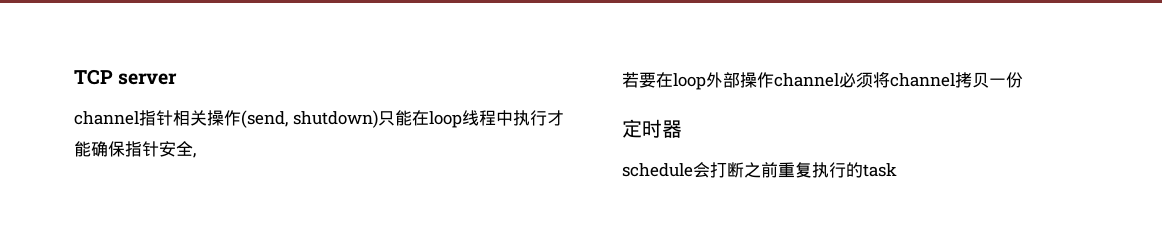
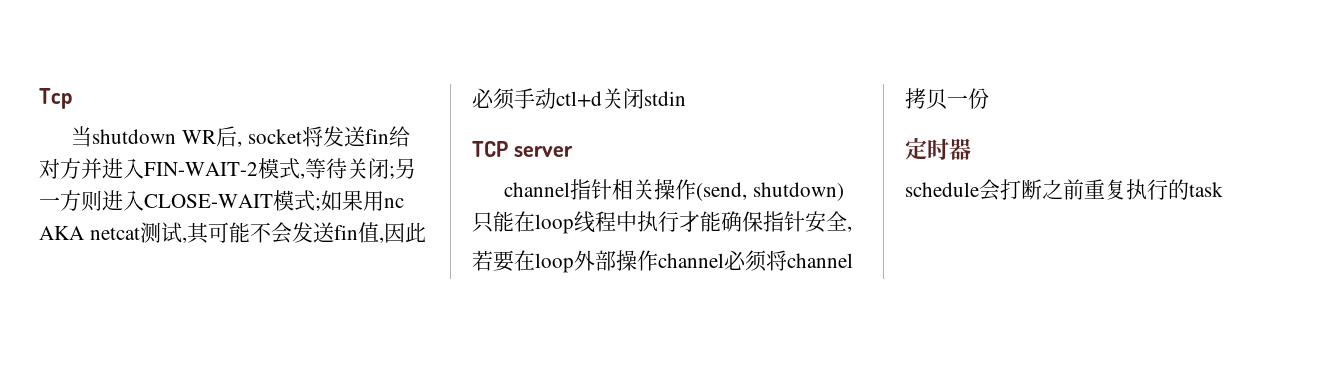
(74, 77) none -> [39,88,72,109] [71,126,410,147] [39,158,416,179] [39,190,404,211] [39,222,426,244] [472,88,686,110] Tcp // 当shutdown WR后, socket将发送fin给对方并进入FIN-WAIT-2模式,等待关闭;另一方则进入CLOSE-WAIT模式;如果用nc AKA netcat测试,其可能不会发送fin值,因此必须手动ctl+d关闭stdin //

